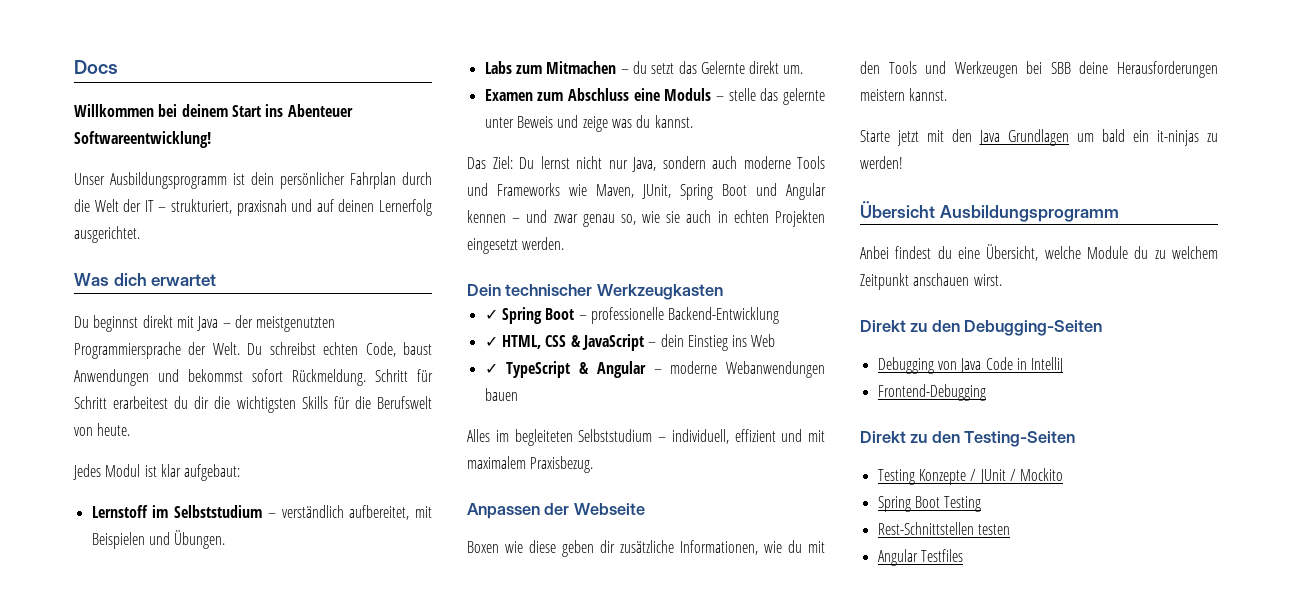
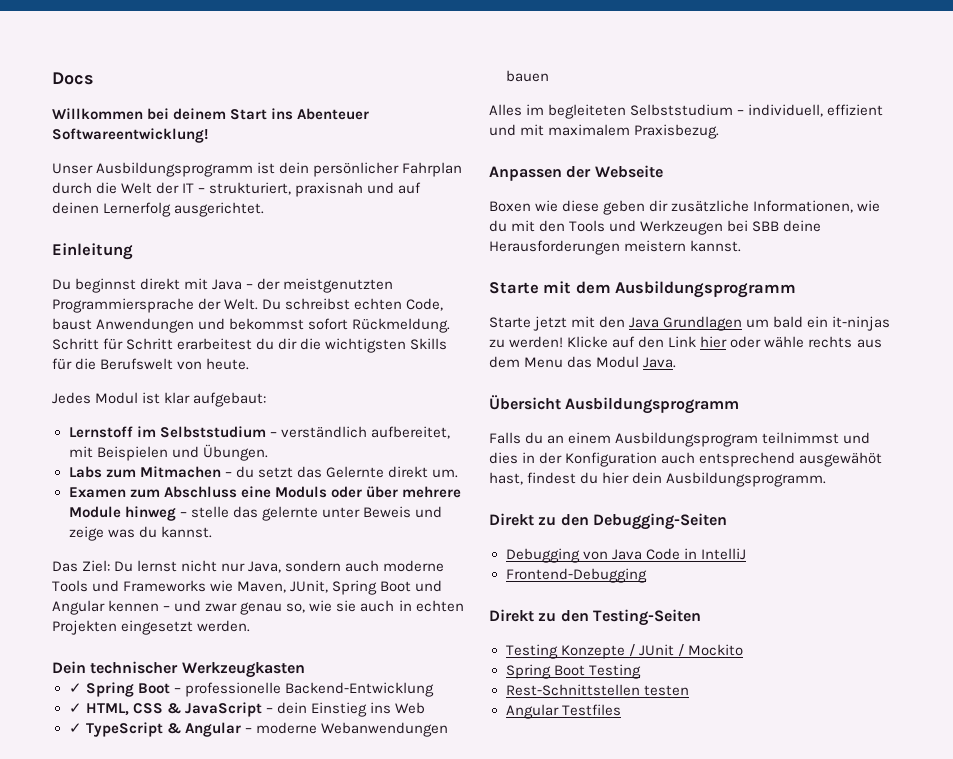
[74,273,217,286] Was dich erwartet -> [52,243,133,260] Einleitung
(712, 94) none -> [330,486,461,498] [68,506,176,521] oder über mehrere Module hinweg
(948, 94) none -> [489,281,797,298] // Starte mit dem Ausbildungsprogramm
[860,201,1119,222] [860,244,1218,261] [860,273,1002,290] // Übersicht Ausbildungsprogramm // Anbei findest du eine Übersicht, welche Module du zu welchem Zeitpunkt anschauen wirst. -> [567,336,882,348] [489,356,677,368] [489,395,740,414] [489,432,871,447] [489,452,883,467] [489,472,827,487] Klicke auf den Link hier oder wähle rechts aus dem Menu das Modul Java. // Übersicht Ausbildungsprogramm // Falls du an einem Ausbildungsprogram teilnimmst und dies in der Konfiguration auch entsprechend ausgewähöt hast, findest du hier dein Ausbildungsprogramm.

